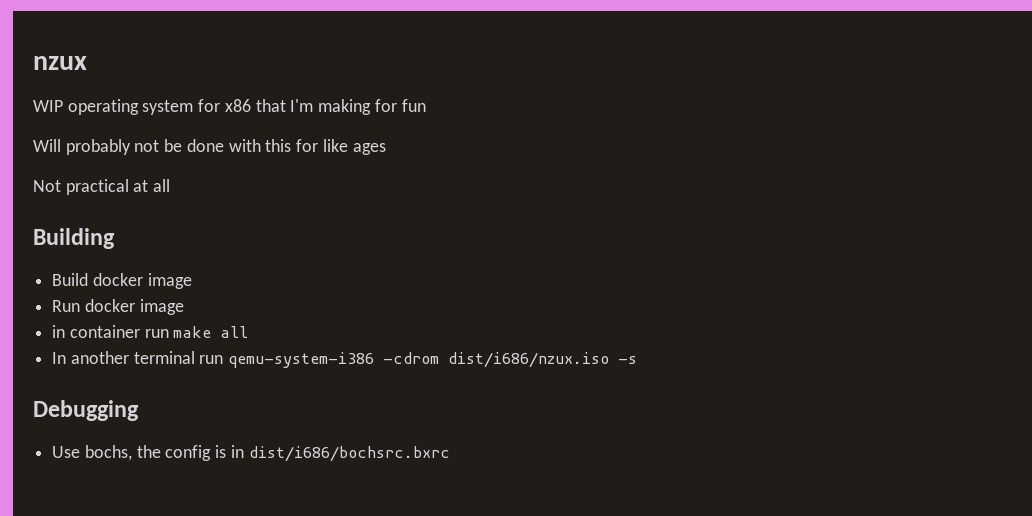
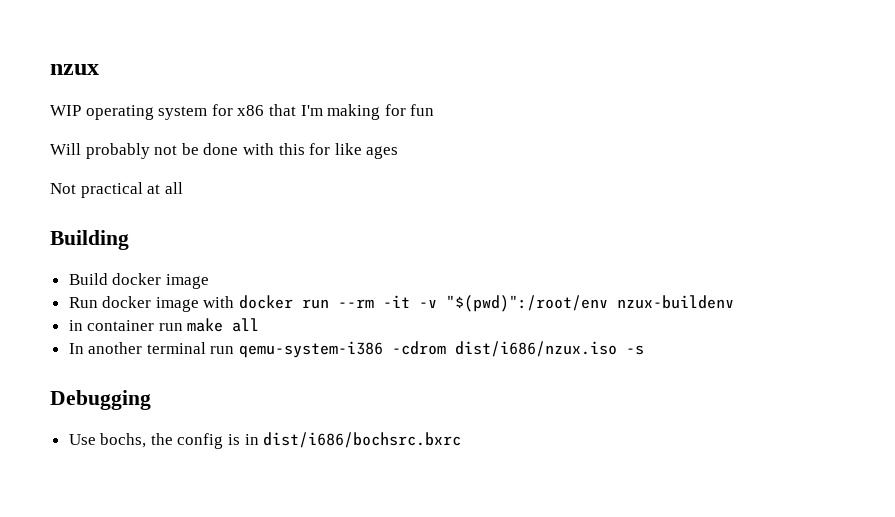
(184, 307) none -> [203,295,735,312] with docker run --rm -it -v "$(pwd)":/root/env nzux-buildenv

